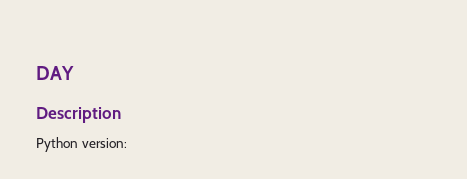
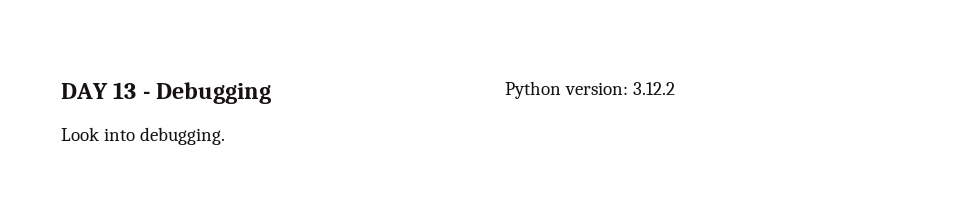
[36,107,121,123] // Description -> [113,82,272,104] [61,127,226,145] 13 - Debugging // Look into debugging.
(127, 143) none -> [633,82,676,95] 3.12.2

